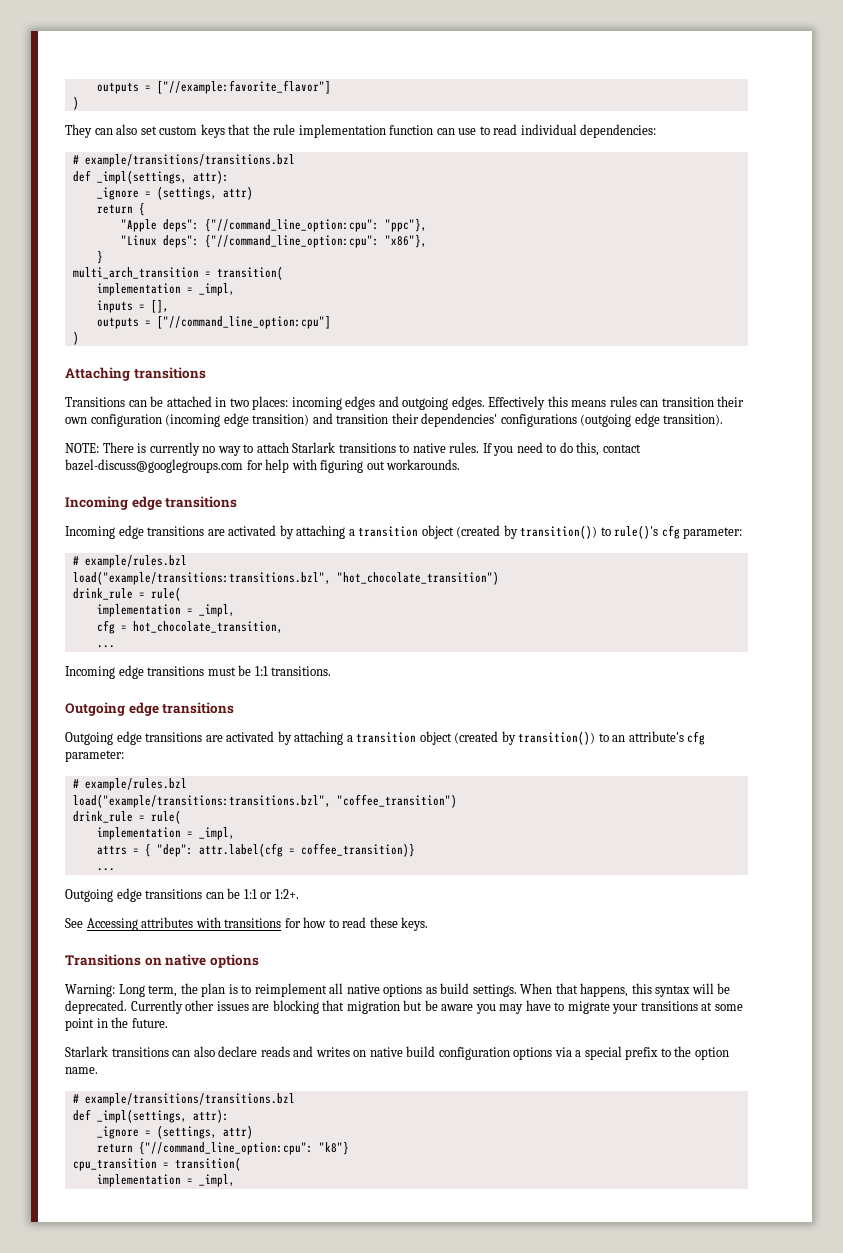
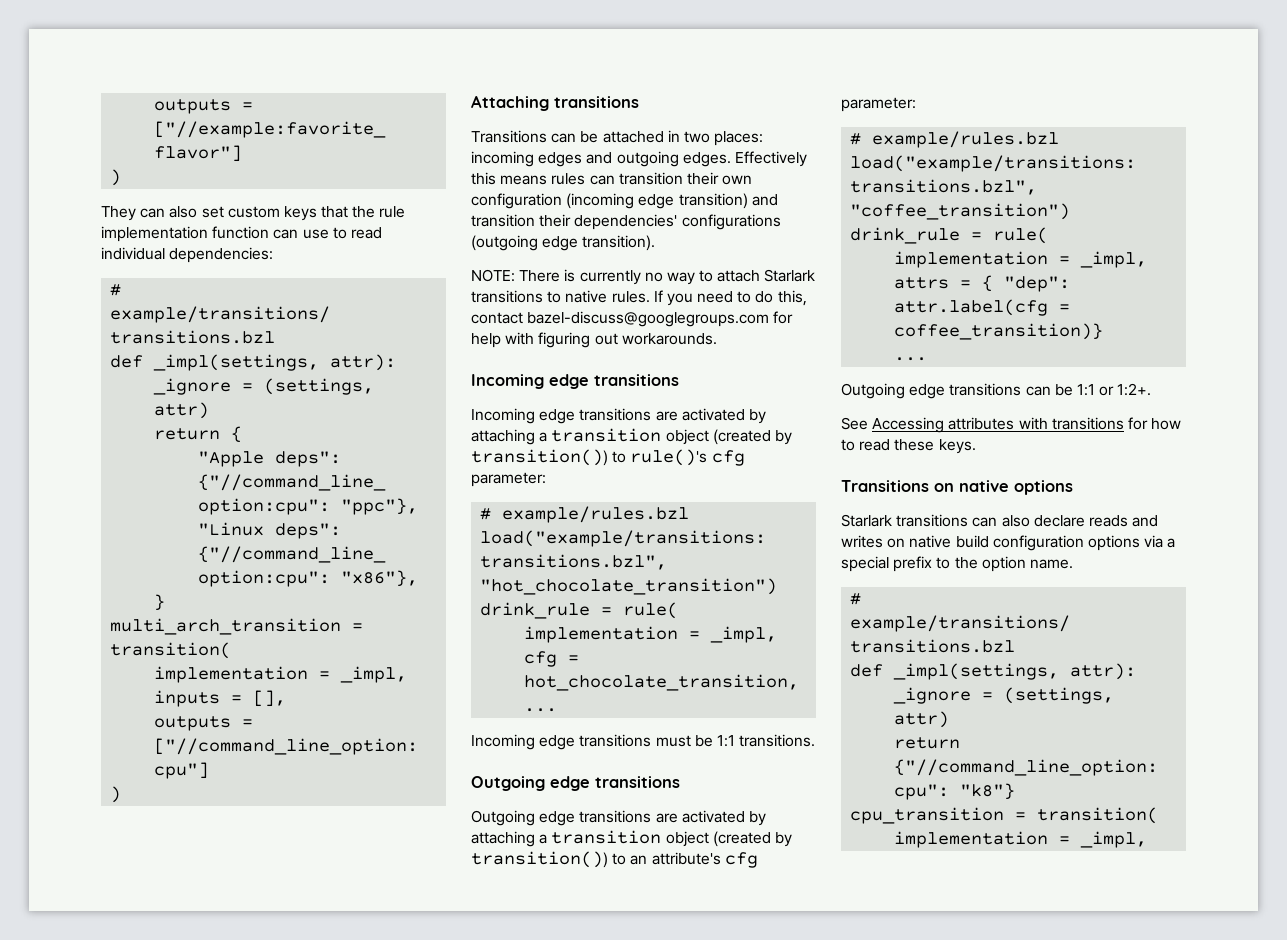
[65,983,731,997] [65,1000,743,1014] [65,1017,168,1031] // Warning: Long term, the plan is to reimplement all native options as build settings. When that happens, this syntax will be deprecated. Currently other issues are blocking that migration but be aware you may have to migrate your transitions at some point in the future. -> (1073, 487) none

